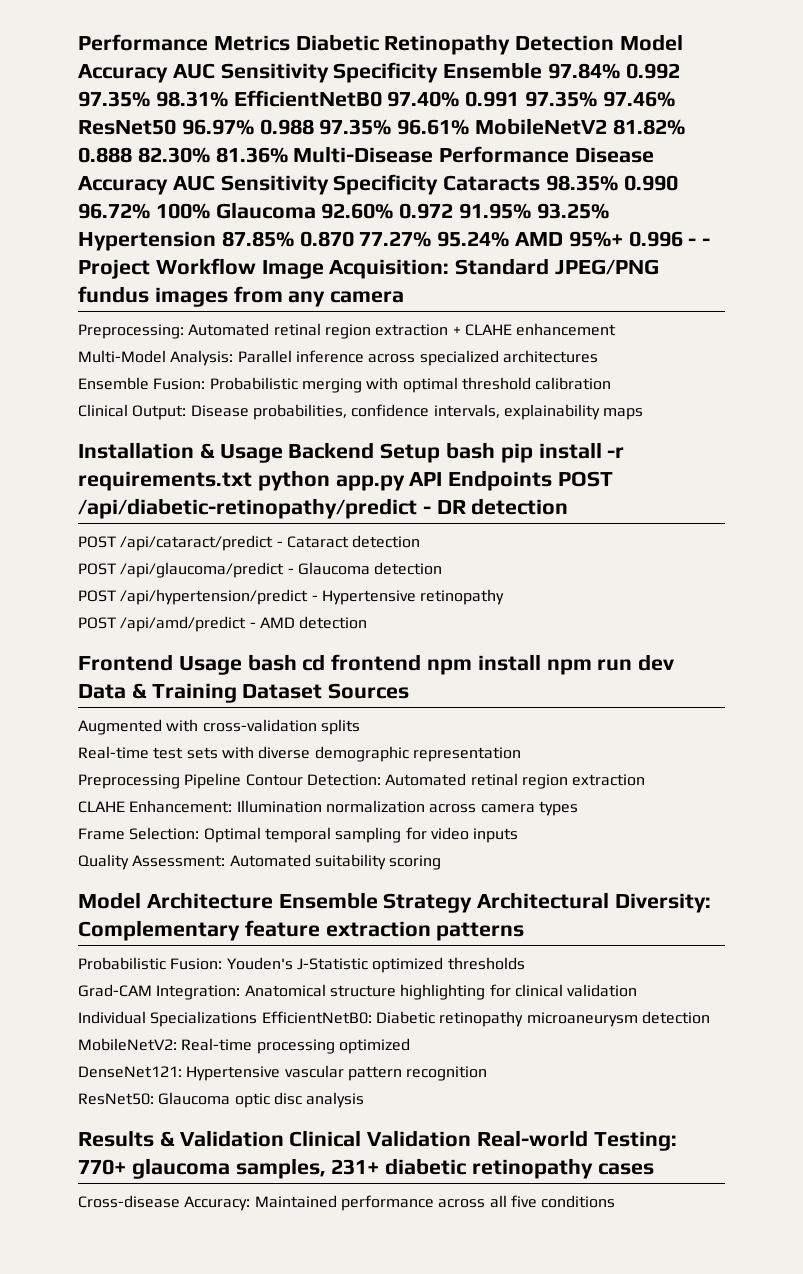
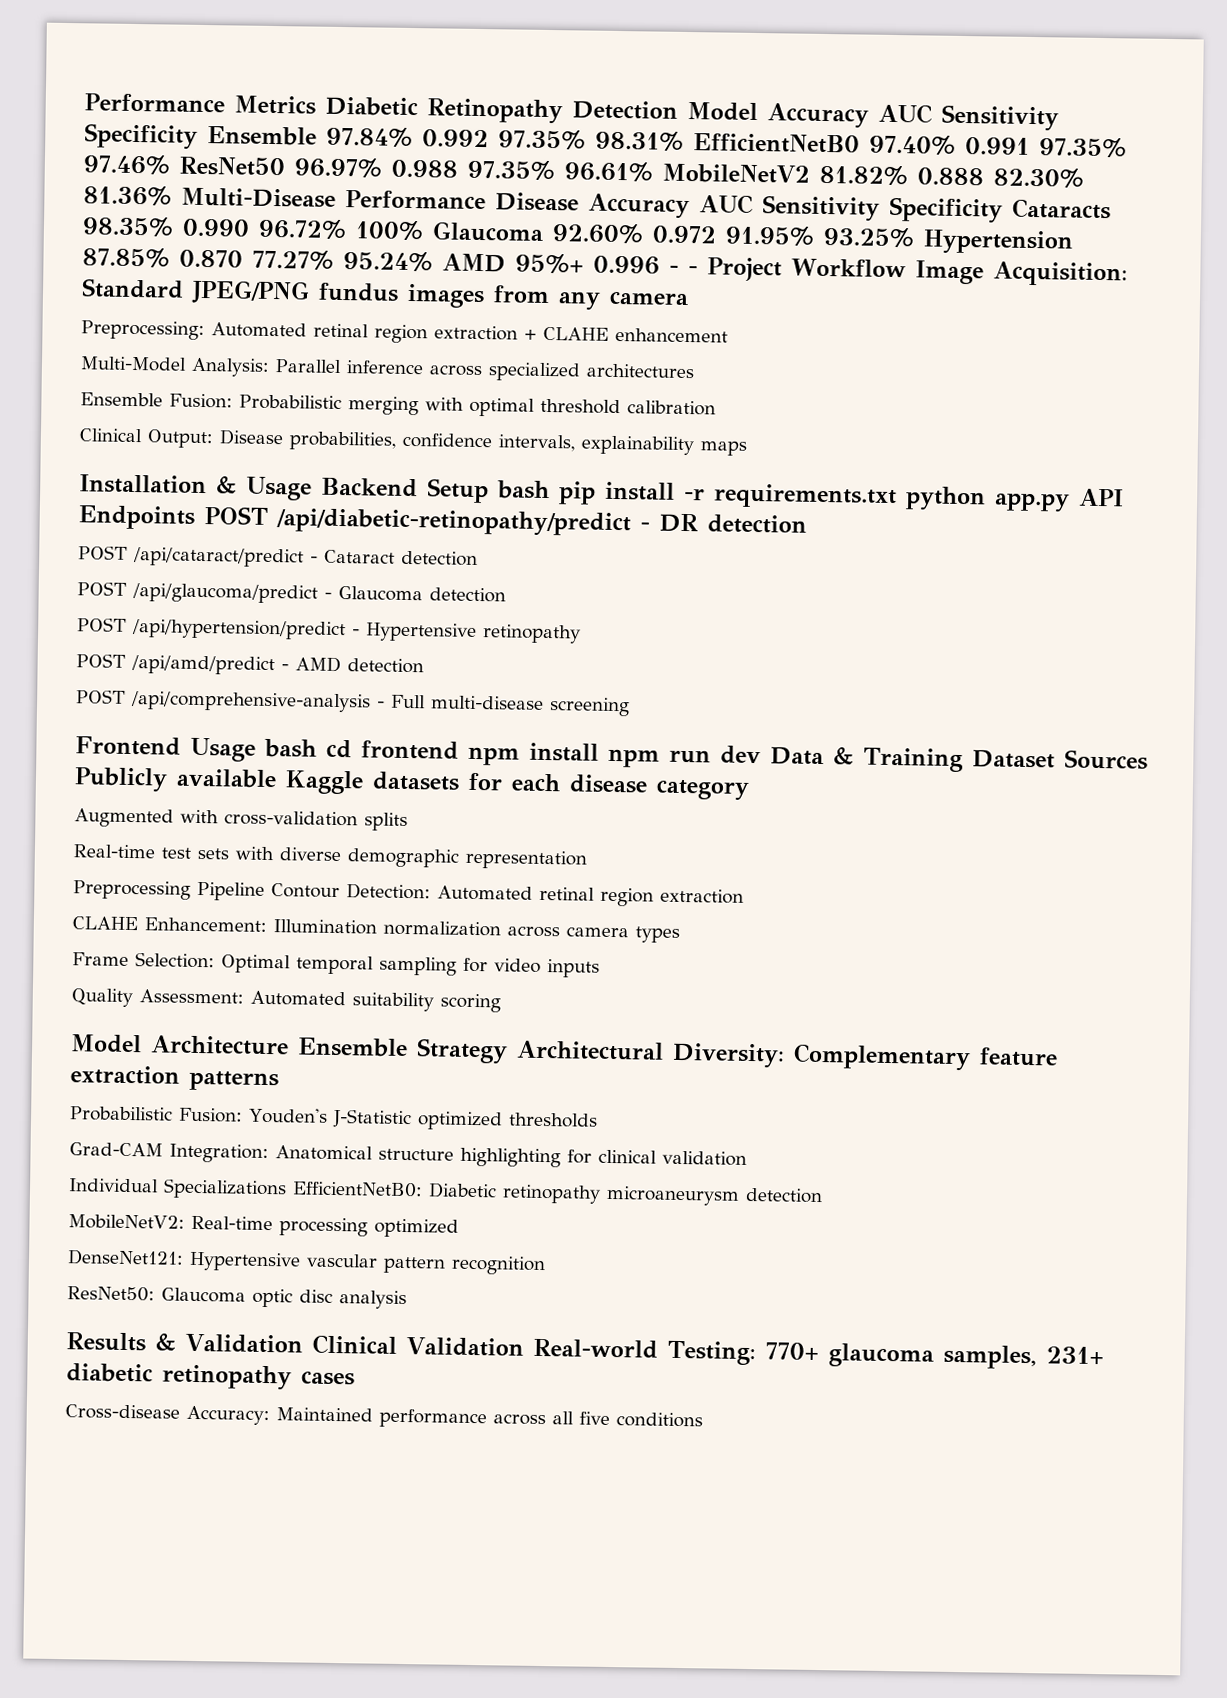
(368, 622) none -> [76,689,630,717] // POST /api/comprehensive-analysis - Full multi-disease screening
(410, 691) none -> [74,767,749,801] Publicly available Kaggle datasets for each disease category

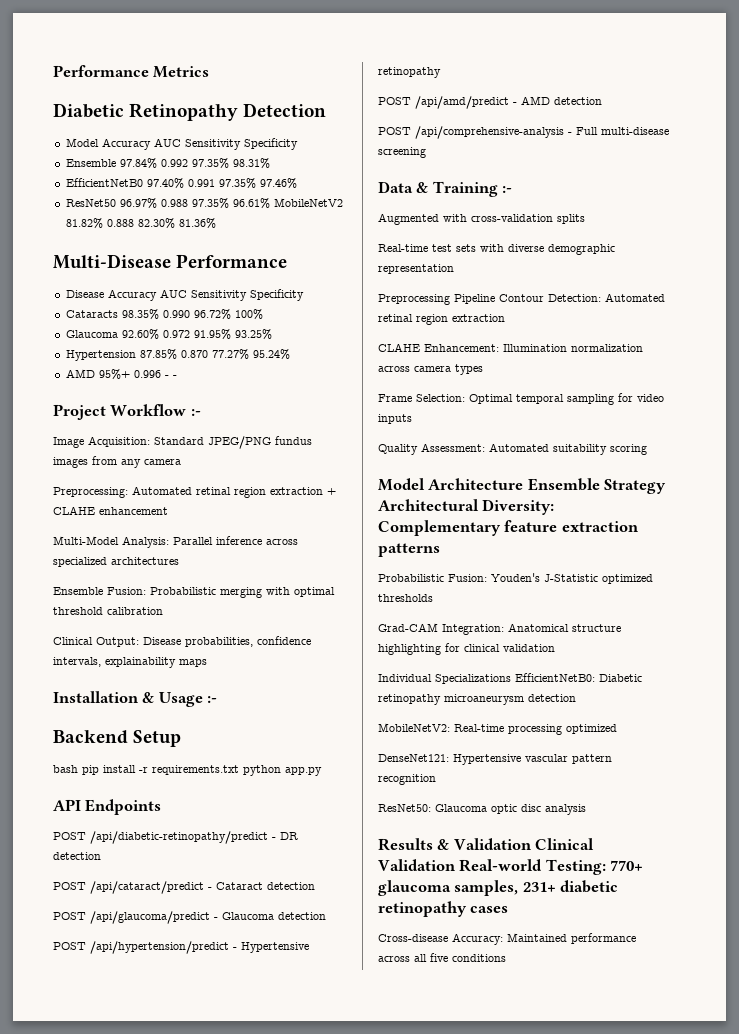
(316, 105) none -> (210, 72) //
(678, 110) none -> (327, 110) //
(198, 136) none -> (298, 144) //
(684, 140) none -> (270, 163) //
(171, 164) none -> (297, 183) //
(172, 195) none -> (216, 223) //
(486, 200) none -> (288, 261) //
(1003, 210) none -> (304, 295) //
(424, 230) none -> (263, 314) //
(915, 236) none -> (272, 334) //
(433, 261) none -> (290, 354) //
(698, 270) none -> (177, 376) //
(906, 268) none -> [190,409,201,416] :- //
(312, 488) none -> [207,696,218,703] :- //
(489, 491) none -> (182, 738) //
(1070, 502) none -> (322, 771) //
(195, 517) none -> (162, 807) //
[75,736,1148,773] [74,767,749,801] Frontend Usage bash cd frontend npm install npm run dev Data & Training Dataset Sources Publicly available Kaggle datasets for each disease category -> [378,181,513,197] Data & Training :-

